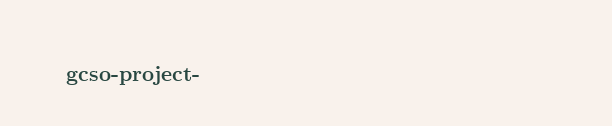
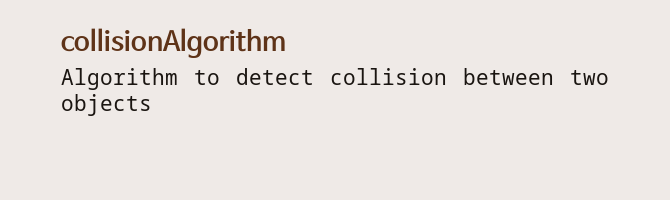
[66,66,200,85] gcso-project- -> [61,28,286,58] [61,68,609,90] [61,94,152,116] collisionAlgorithm // Algorithm to detect collision between two objects

